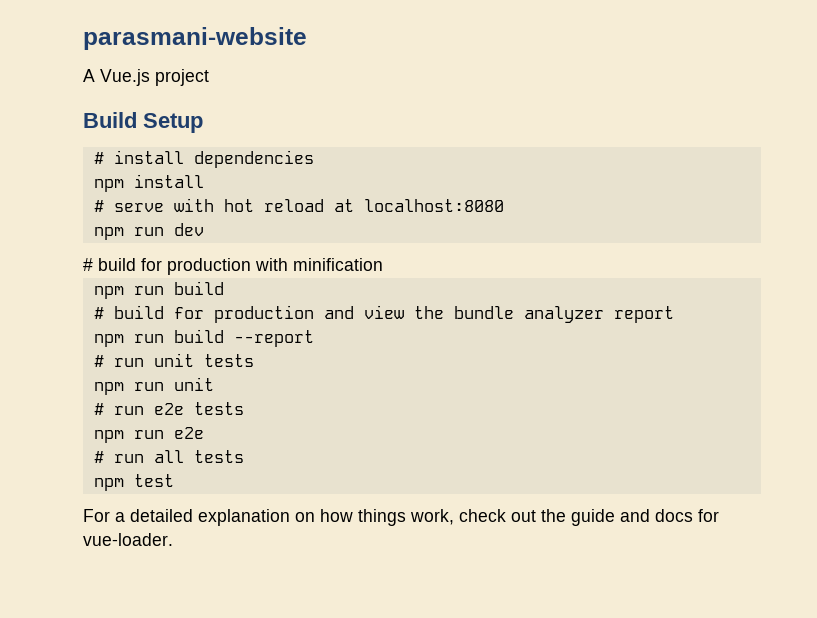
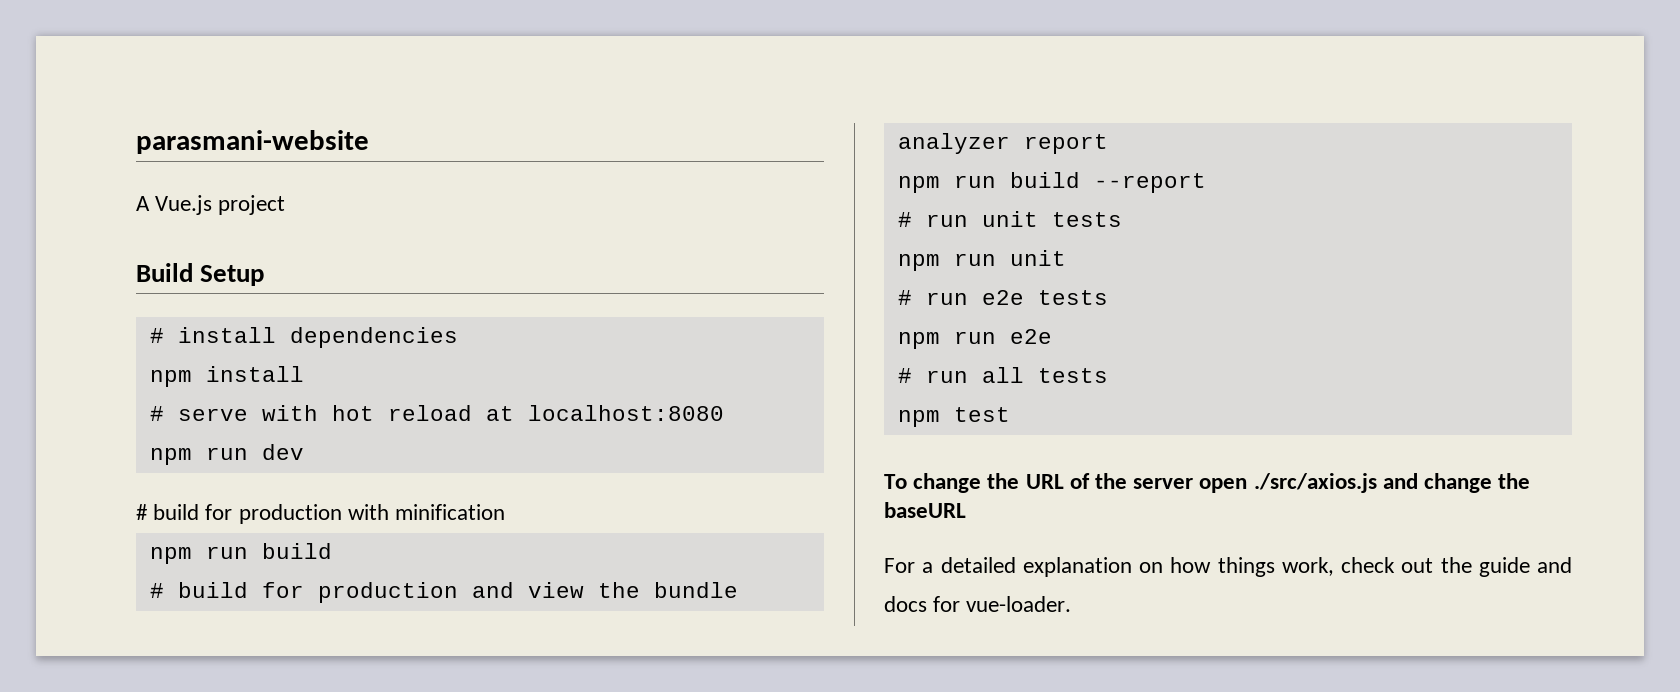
(174, 480) none -> [884,473,1531,493] [884,502,966,518] // To change the URL of the server open ./src/axios.js and change the baseURL

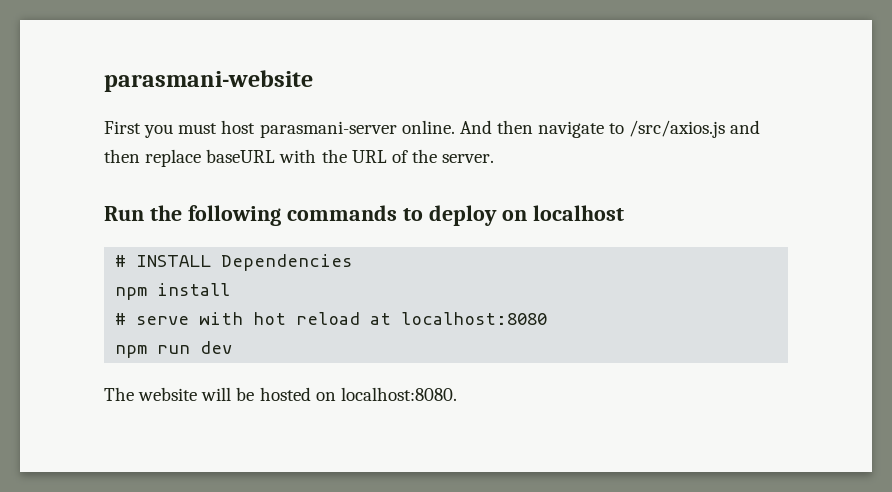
[136,195,286,215] [136,263,265,286] [149,327,458,348] A Vue.js project // Build Setup // # install dependencies -> [104,120,761,138] [104,149,495,167] [104,205,624,226] [115,254,353,271] First you must host parasmani-server online. And then navigate to /src/axios.js and then replace baseURL with the URL of the server. // Run the following commands to deploy on localhost // # INSTALL Dependencies
[136,504,506,524] [149,543,332,564] [149,582,738,603] [897,133,1108,154] [897,172,1206,193] [897,211,1122,227] [897,250,1066,271] [897,290,1108,305] [897,329,1052,349] [897,367,1108,383] [897,407,1010,427] [884,473,1531,493] [884,502,966,518] [884,557,1572,577] [884,596,1072,612] # build for production with minification // npm run build // # build for production and view the bundle analyzer report // npm run build --report // # run unit tests // npm run unit // # run e2e tests // npm run e2e // # run all tests // npm test // To change the URL of the server open ./src/axios.js and change the baseURL // For a detailed explanation on how things work, check out the guide and docs for vue-loader. -> [104,387,457,401] The website will be hosted on localhost:8080.

